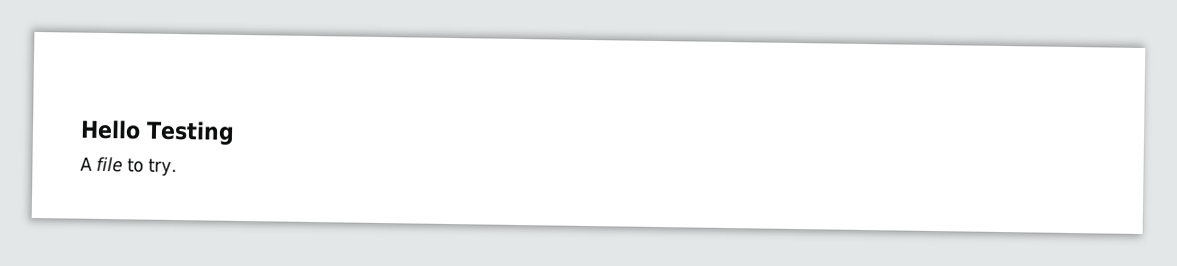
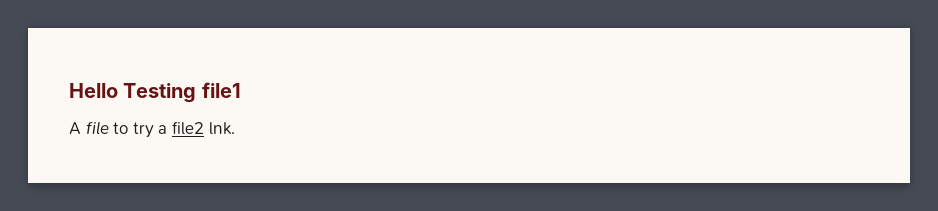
(235, 132) none -> [201,82,241,98] file1
[148,158,177,177] try. -> [132,121,235,138] try a file2 lnk.

